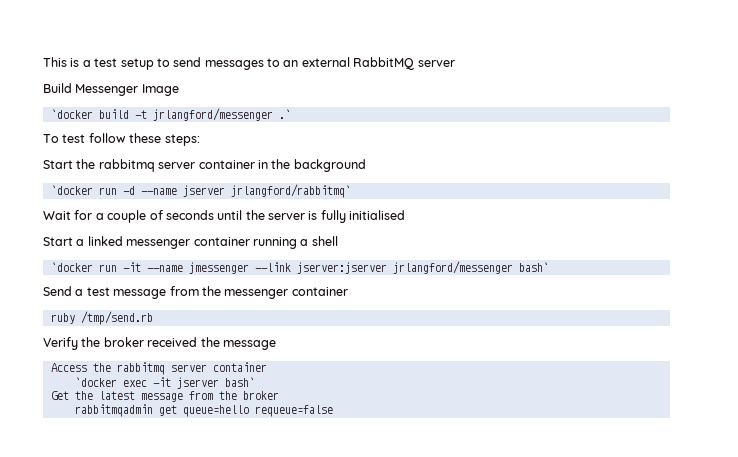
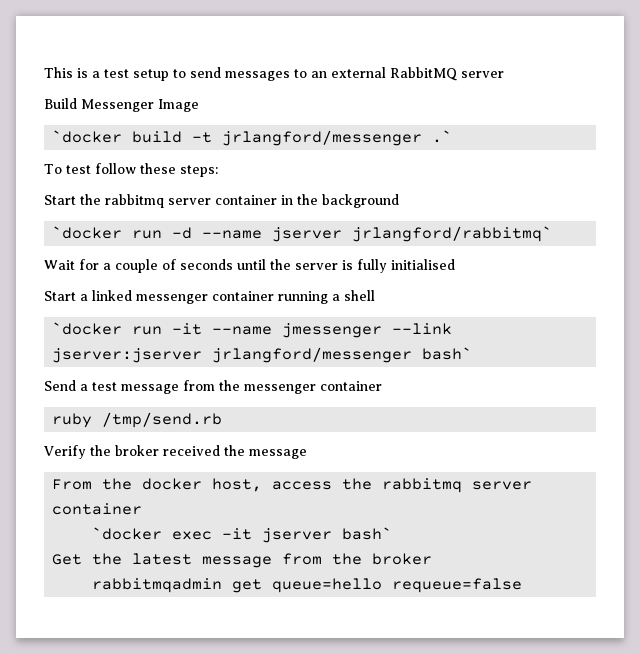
[50,363,87,372] Access -> [52,478,333,492] From the docker host, access

